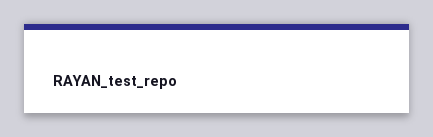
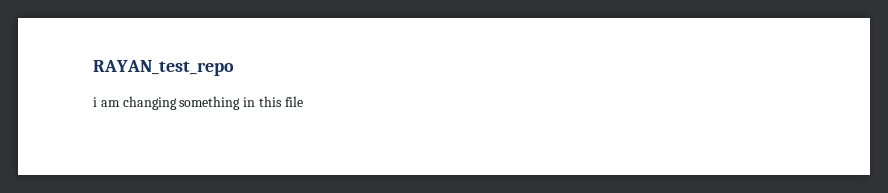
(177, 82) none -> [93,96,303,110] // i am changing something in this file

